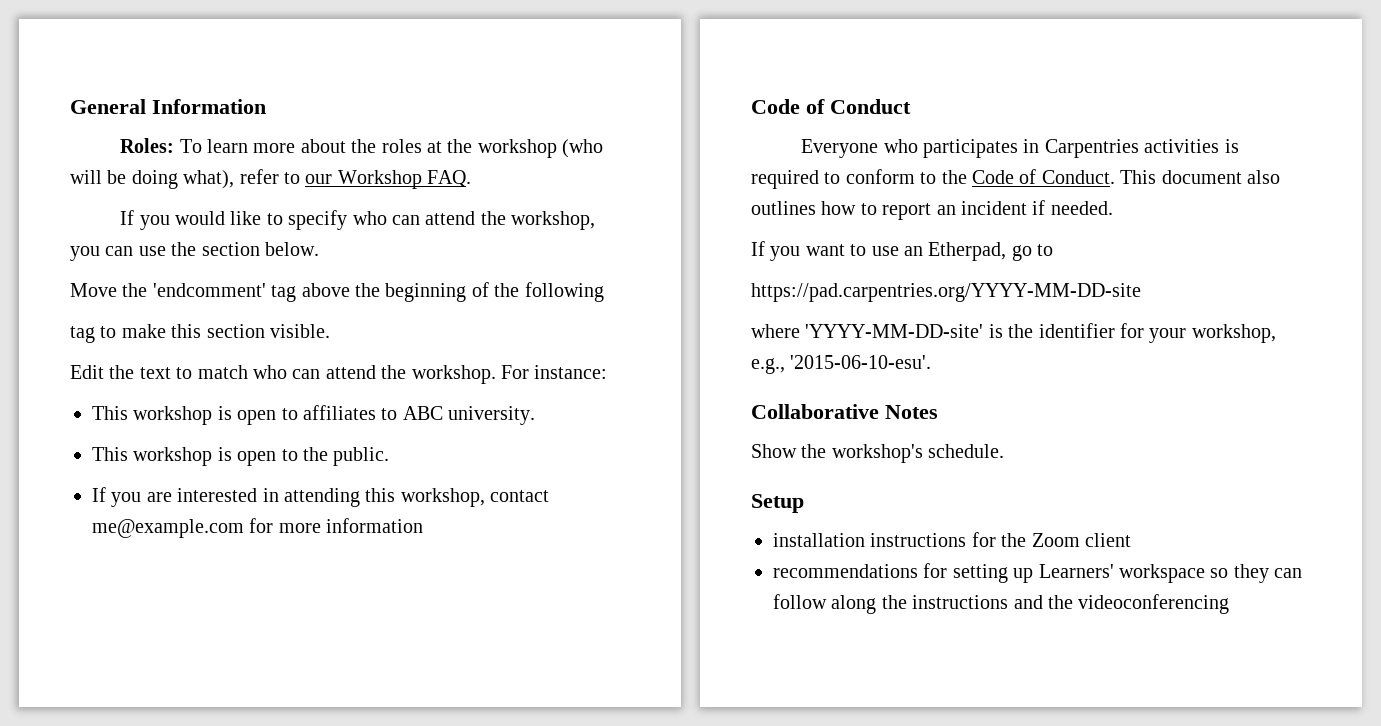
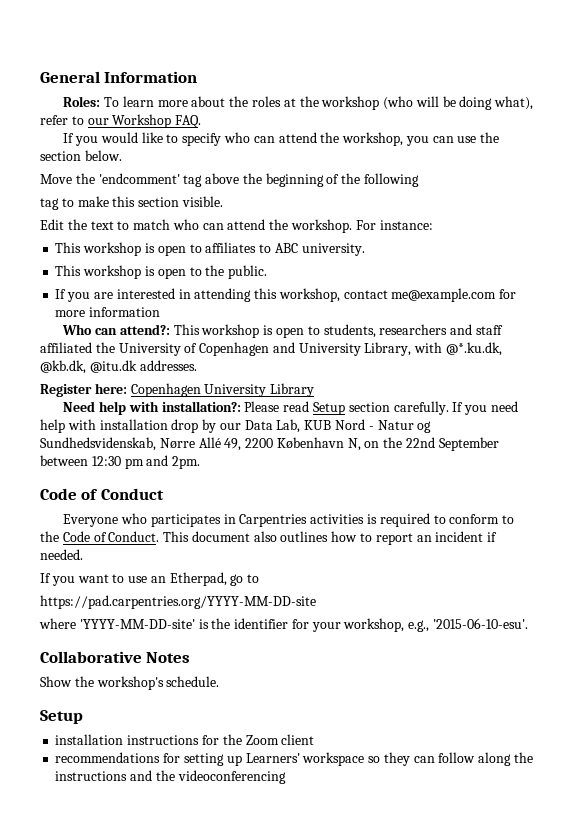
(424, 525) none -> [62,324,503,338] [40,342,503,356] [40,360,197,374] [40,383,315,397] [63,401,518,415] [40,419,432,433] [40,437,499,451] [40,455,201,469] // Who can attend?: This workshop is open to students, researchers and staff affiliated the University of Copenhagen and University Library, with @*.ku.dk, @kb.dk, @itu.dk addresses. // Register here: Copenhagen University Library // Need help with installation?: Please read Setup section carefully. If you need help with installation drop by our Data Lab, KUB Nord - Natur og Sundhedsvidenskab, Nørre Allé 49, 2200 København N, on the 22nd September between 12:30 pm and 2pm.

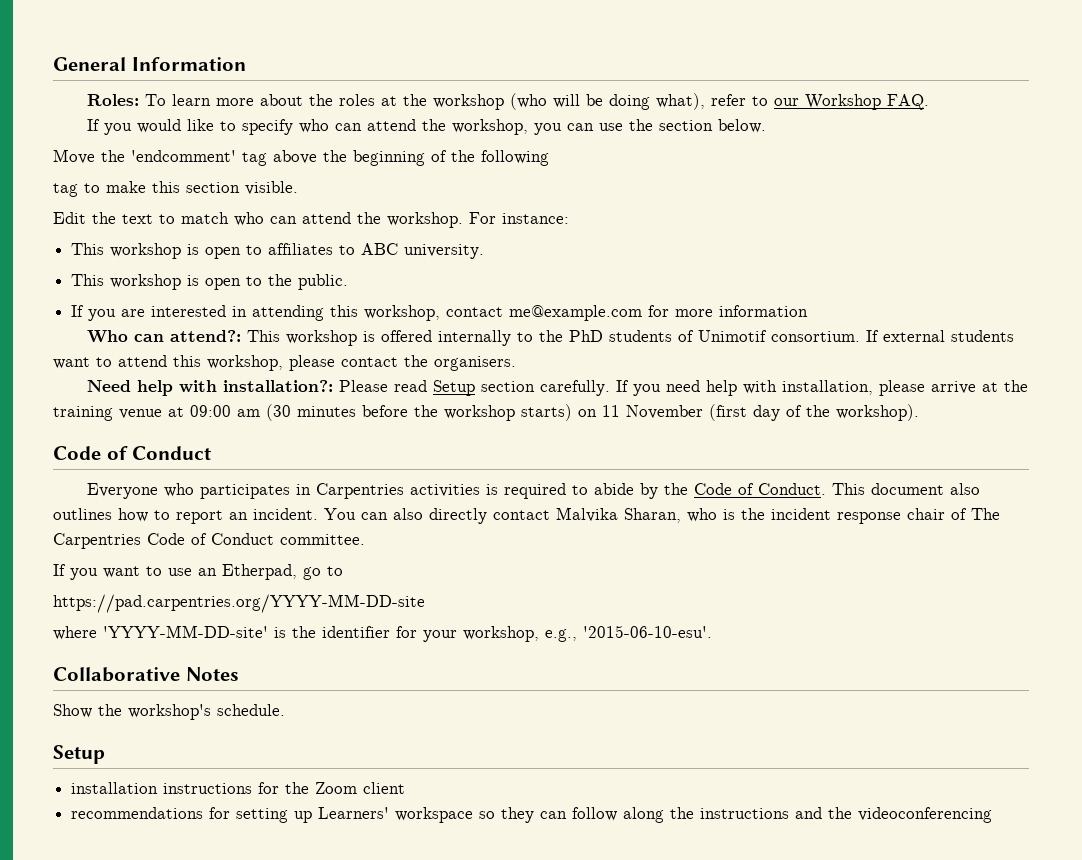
[275,324,503,338] [40,342,503,356] [40,360,197,374] [40,383,315,397] open to students, researchers and staff affiliated the University of Copenhagen and University Library, with @*.ku.dk, @kb.dk, @itu.dk addresses. // Register here: Copenhagen University Library -> [381,330,1015,346] [53,355,516,371] offered internally to the PhD students of Unimotif consortium. If external students want to attend this workshop, please contact the organisers.
[99,419,432,433] [40,437,499,451] [40,455,201,469] installation drop by our Data Lab, KUB Nord - Natur og Sundhedsvidenskab, Nørre Allé 49, 2200 København N, on the 22nd September between 12:30 pm and 2pm. -> [782,380,1029,396] [53,404,919,421] installation, please arrive at the training venue at 09:00 am (30 minutes before the workshop starts) on 11 November (first day of the workshop).
[449,514,515,524] conform to -> [594,483,659,499] abide by
[435,531,498,542] [40,549,83,560] incident if needed. -> [253,507,1000,524] [53,533,365,549] incident. You can also directly contact Malvika Sharan, who is the incident response chair of The Carpentries Code of Conduct committee.

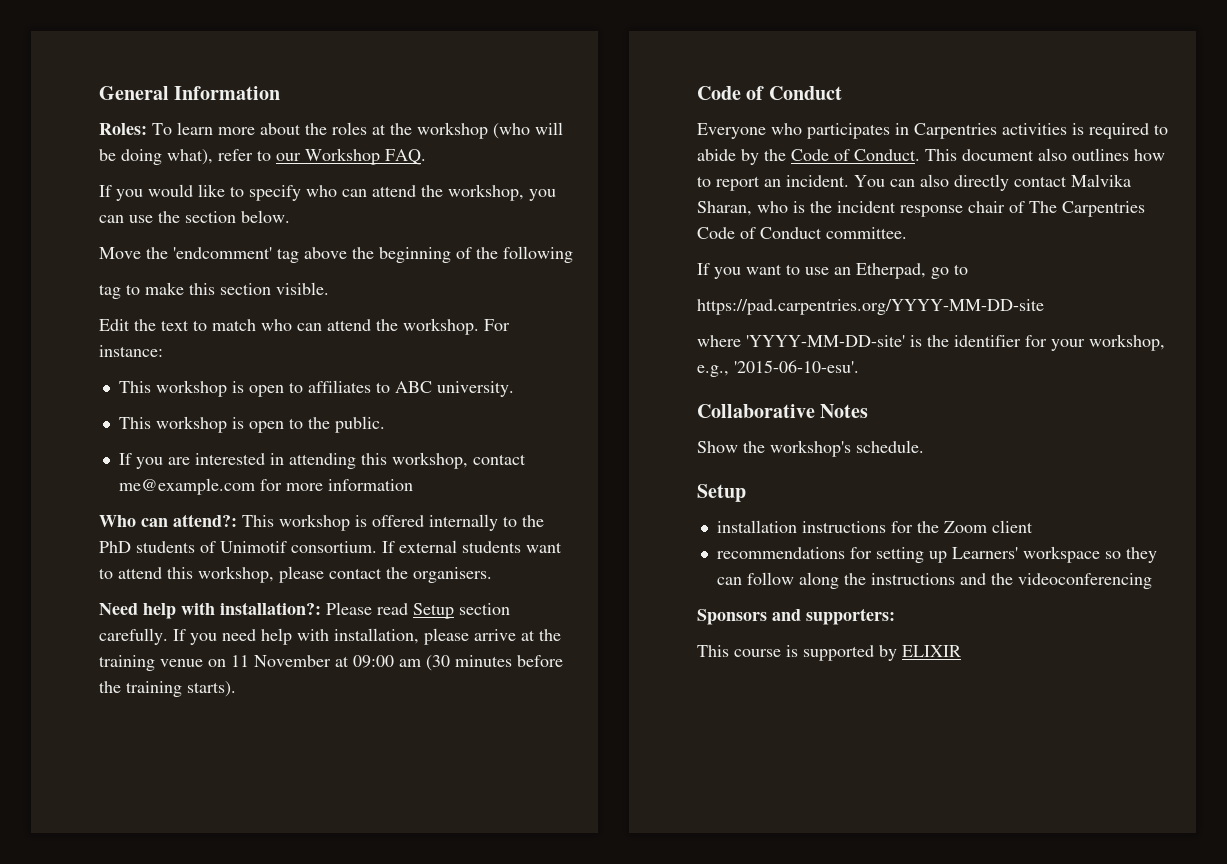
(162, 414) none -> [208,655,331,667] on 11 November
[444,404,919,421] workshop starts) on 11 November (first day of the workshop). -> [126,681,236,697] training starts).
(993, 815) none -> [697,608,895,625] [697,645,961,661] // Sponsors and supporters: // This course is supported by ELIXIR

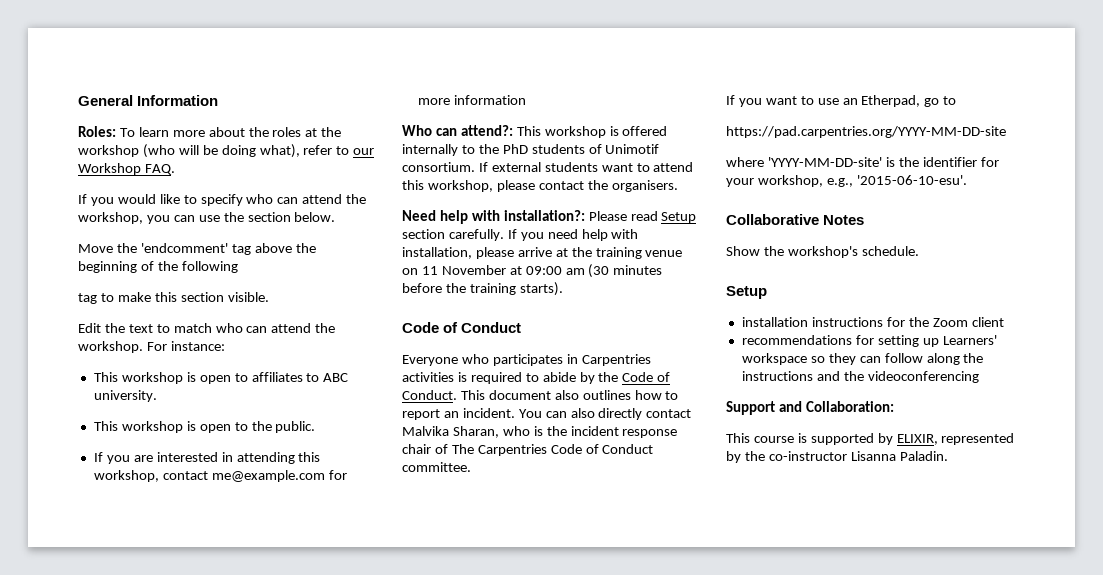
[697,608,895,625] Sponsors and supporters: -> [726,401,894,415] Support and Collaboration:
[902,645,961,657] ELIXIR -> [896,433,1015,445] [726,451,948,463] ELIXIR, represented by the co-instructor Lisanna Paladin.

